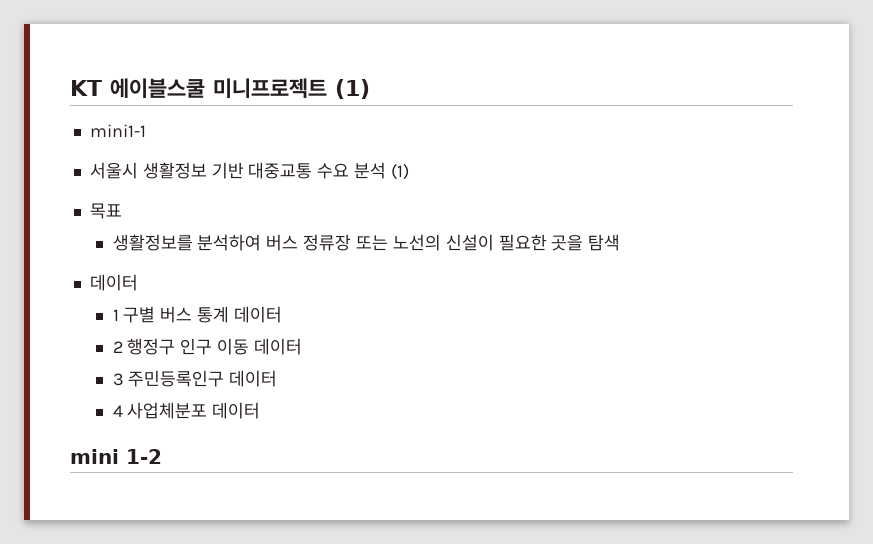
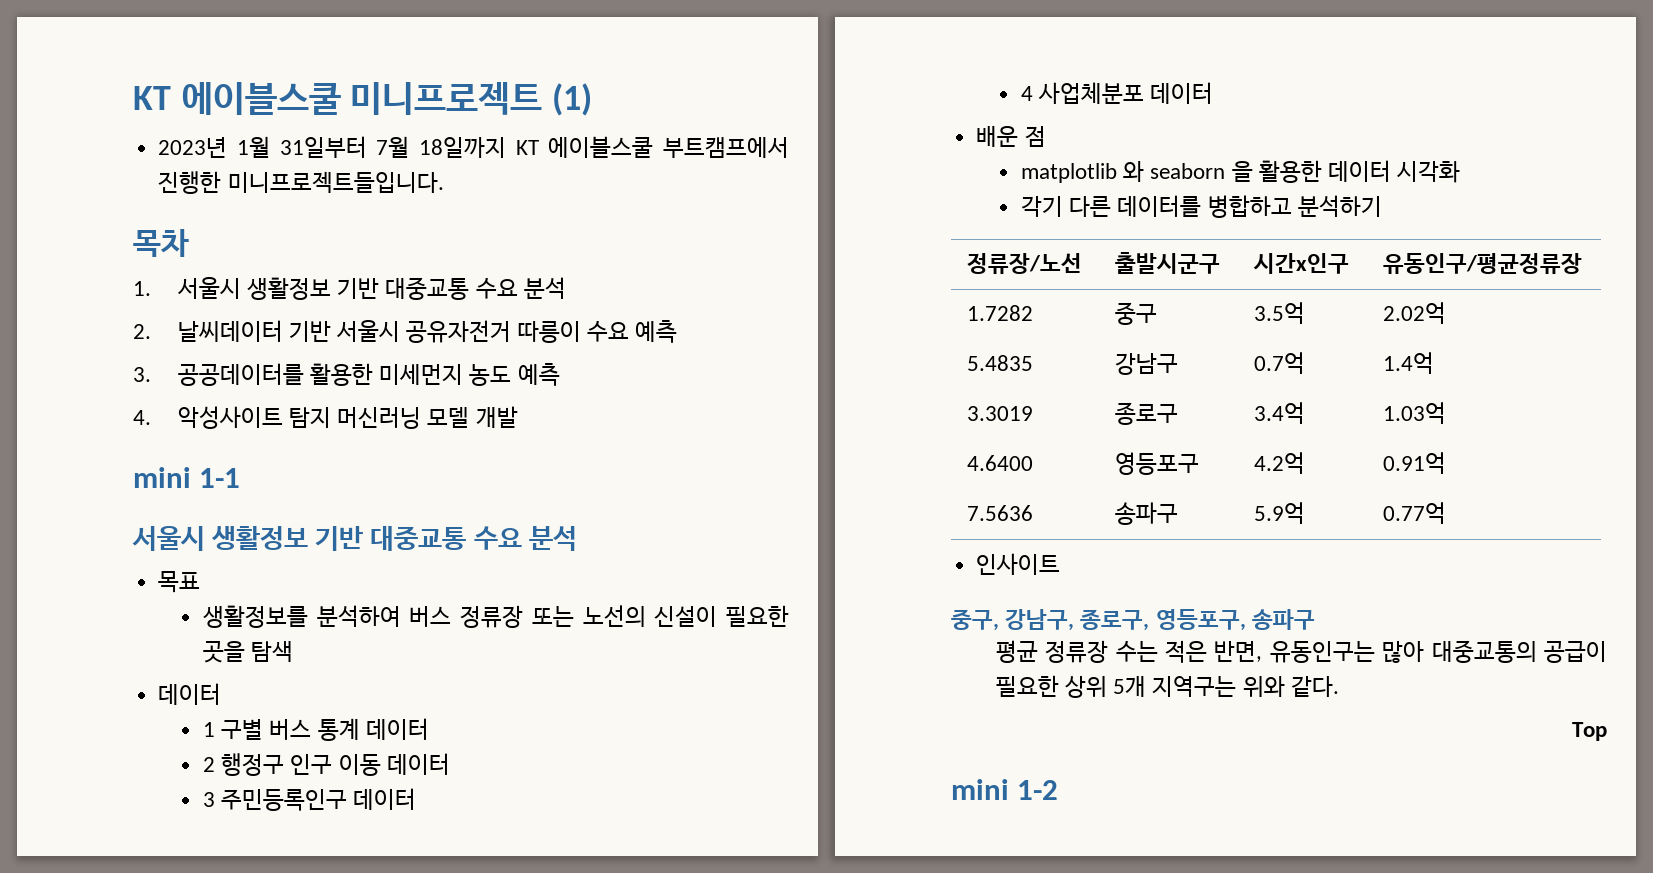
[89,124,146,137] [89,162,409,180] mini1-1 // 서울시 생활정보 기반 대중교통 수요 분석 (1) -> [158,136,789,159] [158,171,444,194] [133,229,189,257] [133,277,566,300] [133,320,678,343] [133,363,560,386] [133,406,518,429] [133,467,241,488] [132,526,577,551] 2023년 1월 31일부터 7월 18일까지 KT 에이블스쿨 부트캠프에서 진행한 미니프로젝트들입니다. // 목차 // 1. 서울시 생활정보 기반 대중교통 수요 분석 // 2. 날씨데이터 기반 서울시 공유자전거 따릉이 수요 예측 // 3. 공공데이터를 활용한 미세먼지 농도 예측 // 4. 악성사이트 탐지 머신러닝 모델 개발 // mini 1-1 // 서울시 생활정보 기반 대중교통 수요 분석
(261, 410) none -> [976,126,1046,147] [1021,160,1461,183] [1021,195,1382,218] [967,253,1083,275] [1115,252,1221,274] [1253,253,1350,274] [1383,253,1583,275] [967,305,1034,321] [1115,302,1158,325] [1254,302,1306,324] [1383,302,1447,324] [967,355,1034,371] [1115,353,1179,375] [1254,352,1306,374] [1383,352,1435,374] [967,406,1034,421] [1115,402,1179,425] [1254,402,1306,424] [1383,402,1447,424] [967,455,1034,471] [1115,452,1200,475] [1254,452,1306,474] [1383,452,1447,474] [967,505,1034,521] [1115,502,1179,525] [1254,502,1306,524] [1383,502,1447,524] [976,553,1061,575] [951,609,1315,631] [995,640,1607,663] [995,675,1339,698] [1572,722,1607,741] // 배운 점 // matplotlib 와 seaborn 을 활용한 데이터 시각화 // 각기 다른 데이터를 병합하고 분석하기 // 정류장/노선 | 출발시군구 | 시간x인구 | 유동인구/평균정류장 // 1.7282 | 중구 | 3.5억 | 2.02억 // 5.4835 | 강남구 | 0.7억 | 1.4억 // 3.3019 | 종로구 | 3.4억 | 1.03억 // 4.6400 | 영등포구 | 4.2억 | 0.91억 // 7.5636 | 송파구 | 5.9억 | 0.77억 // 인사이트 // 중구, 강남구, 종로구, 영등포구, 송파구 // 평균 정류장 수는 적은 반면, 유동인구는 많아 대중교통의 공급이 필요한 상위 5개 지역구는 위와 같다. // Top

